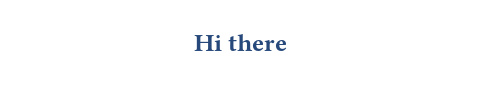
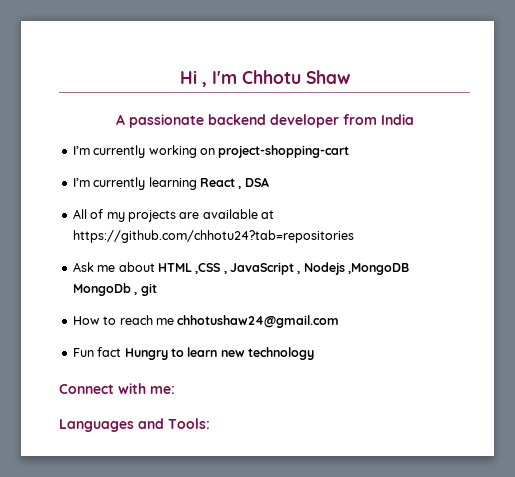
[228,34,288,51] there -> [201,70,350,87] [115,114,414,128] [72,145,350,158] [72,177,269,190] [72,209,274,222] [72,230,354,243] [72,262,410,275] [72,283,157,296] [72,315,340,328] [72,347,314,360] [59,383,175,394] [59,418,210,432] , I'm Chhotu Shaw // A passionate backend developer from India // I’m currently working on project-shopping-cart // I’m currently learning React , DSA // All of my projects are available at https://github.com/chhotu24?tab=repositories // Ask me about HTML ,CSS , JavaScript , Nodejs ,MongoDB MongoDb , git // How to reach me chhotushaw24@gmail.com // Fun fact Hungry to learn new technology // Connect with me: // Languages and Tools:

